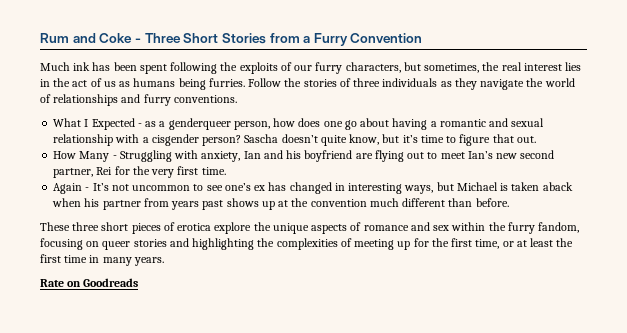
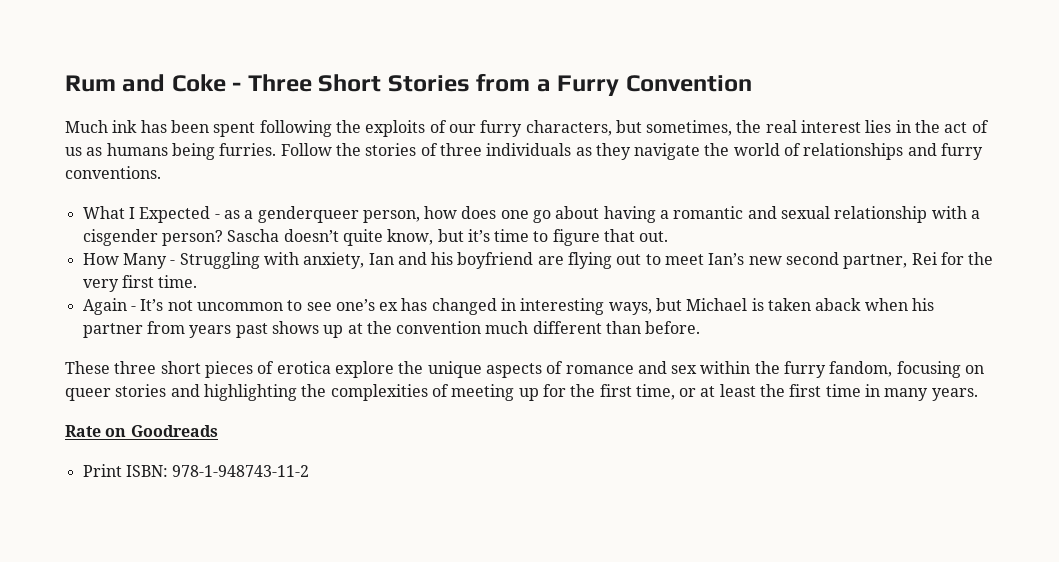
(139, 282) none -> [82,464,310,477] // Print ISBN: 978-1-948743-11-2

